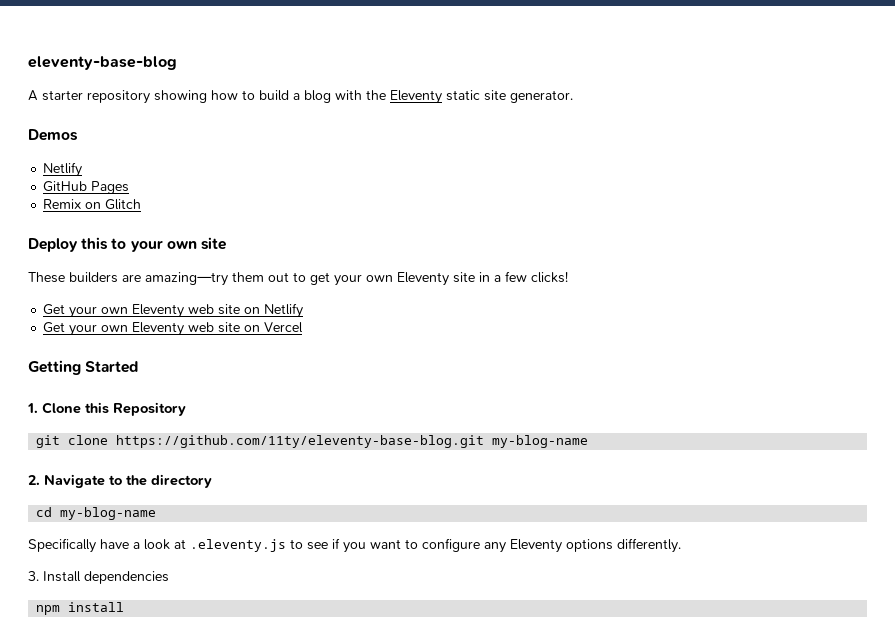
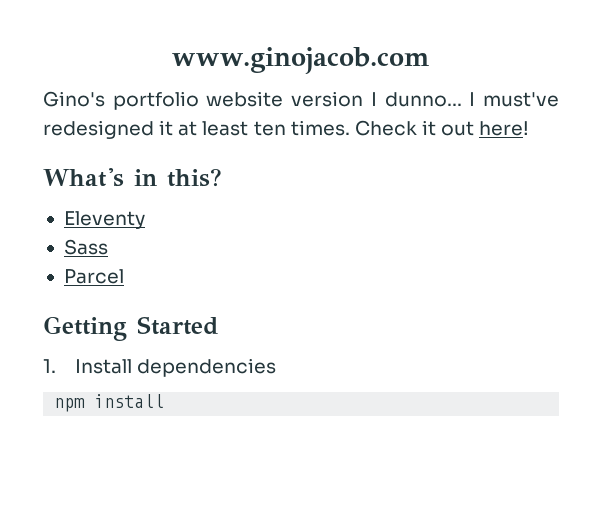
[28,56,177,70] [28,90,573,104] [28,129,78,141] [43,162,83,177] [43,181,130,194] [43,199,142,210] [28,237,226,252] [28,271,568,286] [43,303,304,318] [43,322,304,336] [28,360,139,375] [27,402,186,416] [36,435,589,448] [28,474,212,488] [36,507,157,520] [28,538,681,553] [28,571,39,581] eleventy-base-blog // A starter repository showing how to build a blog with the Eleventy static site generator. // Demos // Netlify // GitHub Pages // Remix on Glitch // Deploy this to your own site // These builders are amazing—try them out to get your own Eleventy site in a few clicks! // Get your own Eleventy web site on Netlify // Get your own Eleventy web site on Vercel // Getting Started // 1. Clone this Repository // git clone https://github.com/11ty/eleventy-base-blog.git my-blog-name // 2. Navigate to the directory // cd my-blog-name // Specifically have a look at .eleventy.js to see if you want to configure any Eleventy options differently. // 3. -> [171,47,431,74] [43,91,559,110] [43,120,530,139] [43,168,222,187] [63,211,145,229] [63,239,108,255] [63,269,124,284] [43,316,219,341] [43,359,56,373] www.ginojacob.com // Gino's portfolio website version I dunno... I must've redesigned it at least ten times. Check it out here! // What's in this? // Eleventy // Sass // Parcel // Getting Started // 1.

